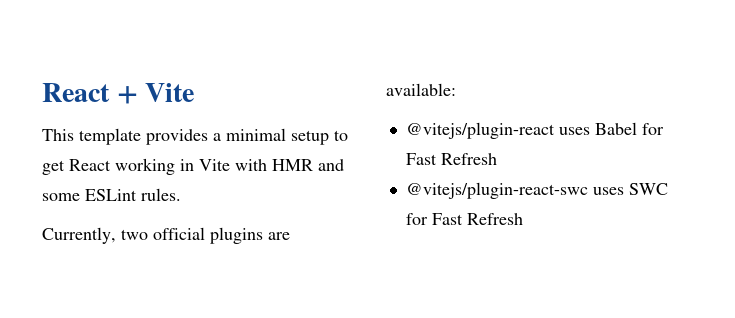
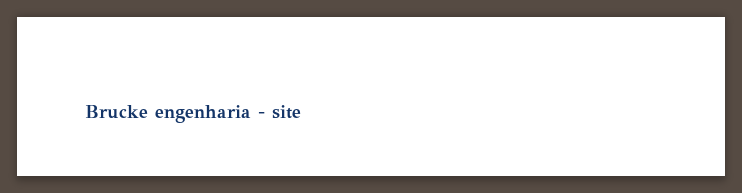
[42,83,195,104] [42,128,348,145] [42,158,344,175] [42,188,181,201] [42,227,290,244] [386,83,456,96] [405,122,664,139] [405,153,497,165] [405,182,668,199] [405,213,523,225] React + Vite // This template provides a minimal setup to get React working in Vite with HMR and some ESLint rules. // Currently, two official plugins are available: // @vitejs/plugin-react uses Babel for Fast Refresh // @vitejs/plugin-react-swc uses SWC for Fast Refresh -> [85,105,301,123] Brucke engenharia - site

